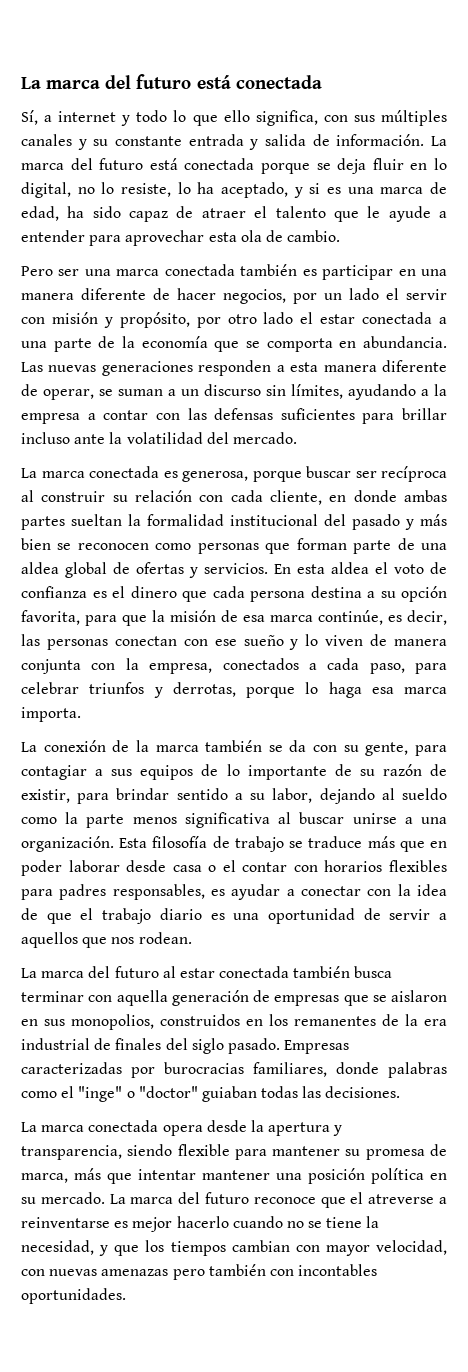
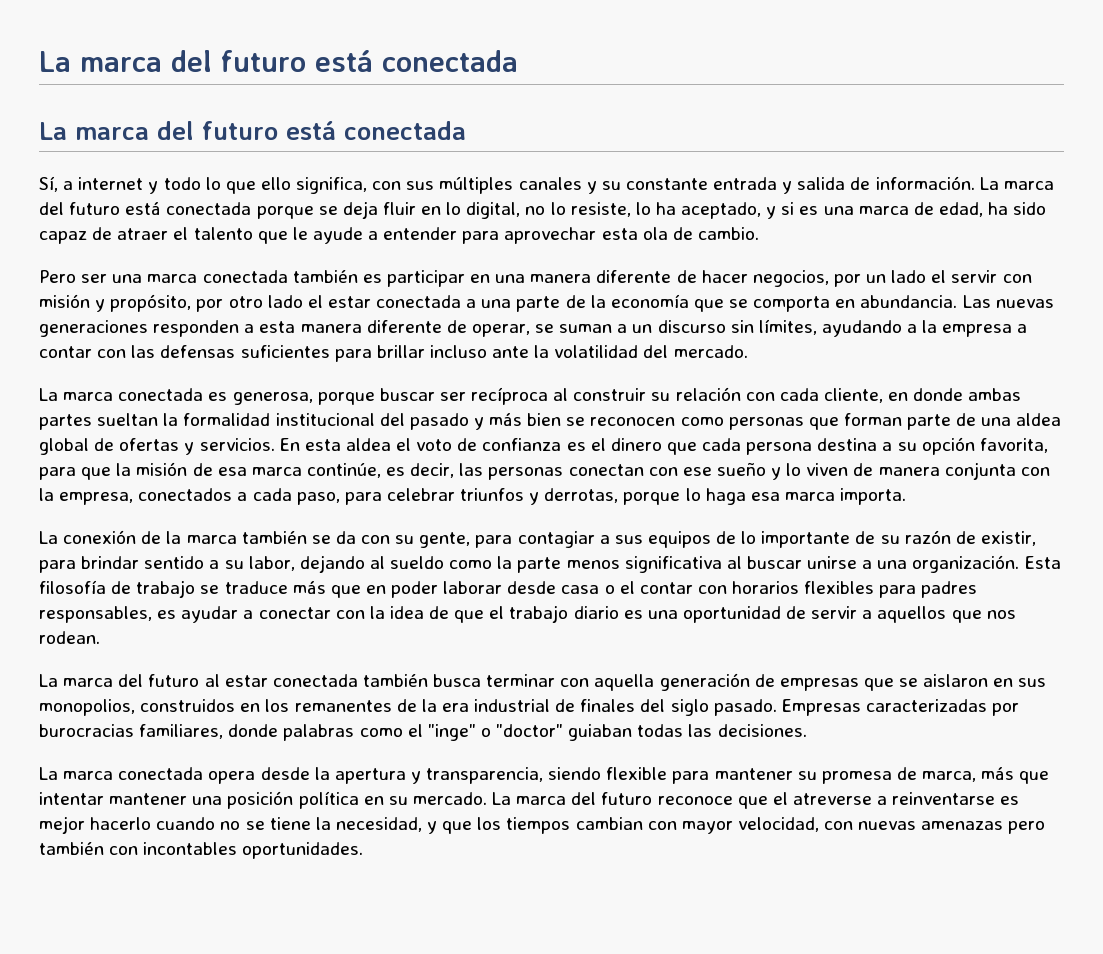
[21,74,322,89] La marca del futuro está conectada -> [39,50,518,72] [39,121,466,140] La marca del futuro está conectada // La marca del futuro está conectada

